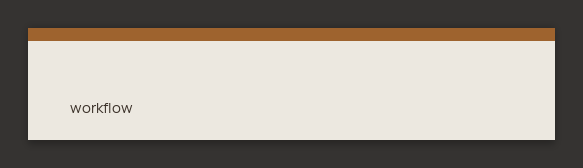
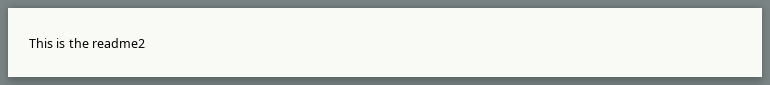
[70,103,133,113] workflow -> [29,38,146,48] This is the readme2

